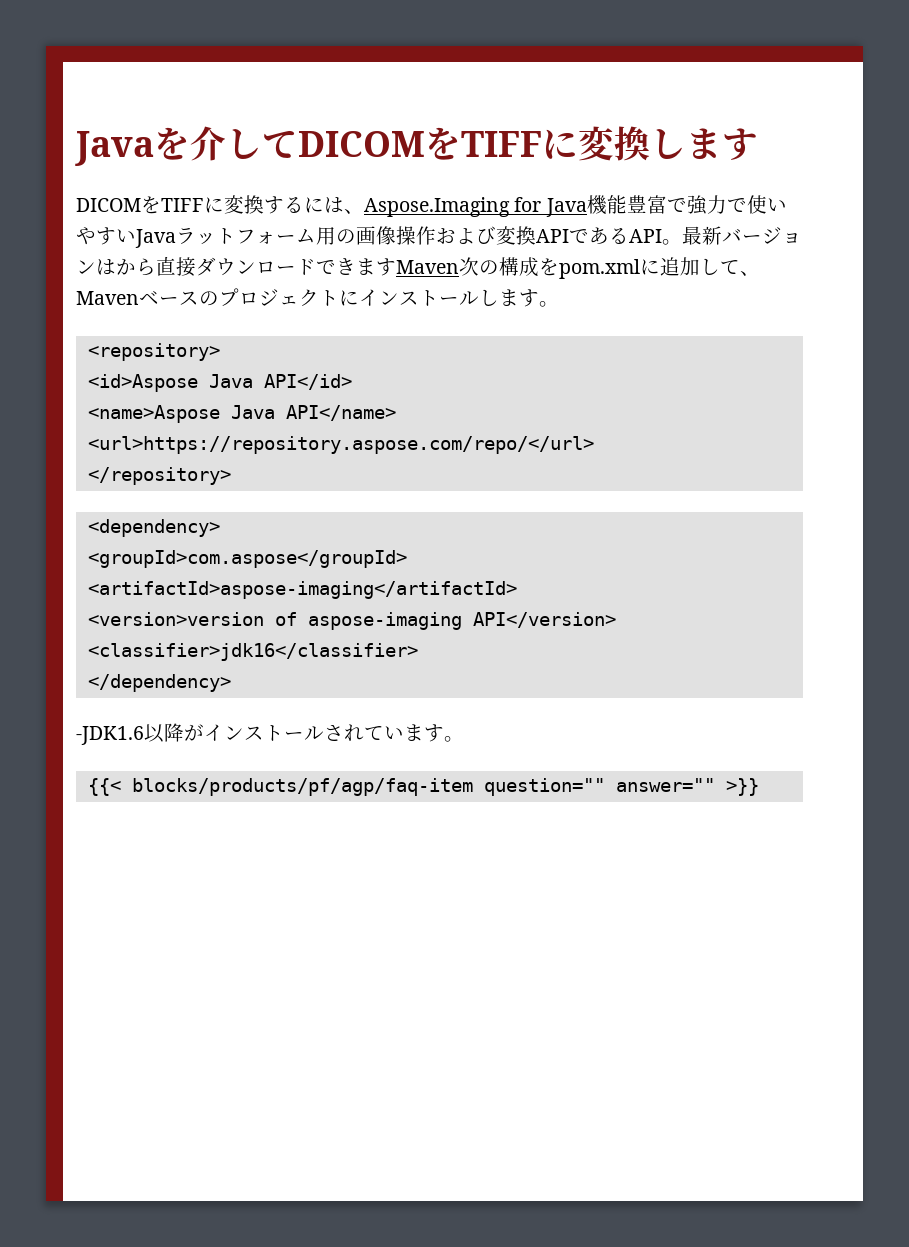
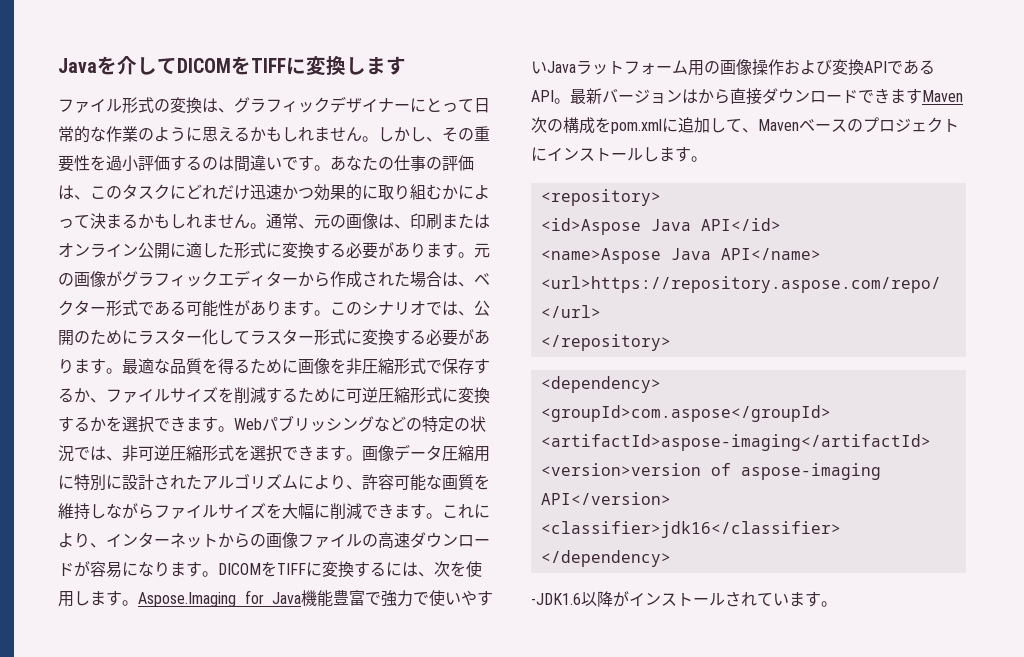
(758, 144) none -> [58,96,490,114] [58,126,490,143] [58,155,474,172] [58,184,490,201] [58,213,490,229] [58,242,490,259] [58,270,490,288] [58,300,490,317] [58,329,490,346] [58,358,490,375] [58,387,490,404] [58,415,486,433] [58,444,490,462] [58,473,490,491] [58,503,490,520] [58,532,490,549] [58,561,218,578] ファイル形式の変換は、グラフィックデザイナーにとって日常的な作業のように思えるかもしれません。しかし、その重要性を過小評価するのは間違いです。あなたの仕事の評価は、このタスクにどれだけ迅速かつ効果的に取り組むかによって決まるかもしれません。通常、元の画像は、印刷またはオンライン公開に適した形式に変換する必要があります。元の画像がグラフィックエディターから作成された場合は、ベクター形式である可能性があります。このシナリオでは、公開のためにラスター化してラスター形式に変換する必要があります。最適な品質を得るために画像を非圧縮形式で保存するか、ファイルサイズを削減するために可逆圧縮形式に変換するかを選択できます。Webパブリッシングなどの特定の状況では、非可逆圧縮形式を選択できます。画像データ圧縮用に特別に設計されたアルゴリズムにより、許容可能な画質を維持しながらファイルサイズを大幅に削減できます。これにより、インターネットからの画像ファイルの高速ダウンロードが容易になります。
(364, 211) none -> [434,561,482,577] [58,590,138,607] 次を使用します。
[87,778,759,796] // {{< blocks/products/pf/agp/faq-item question="" answer="" >}} -> (837, 604) none

